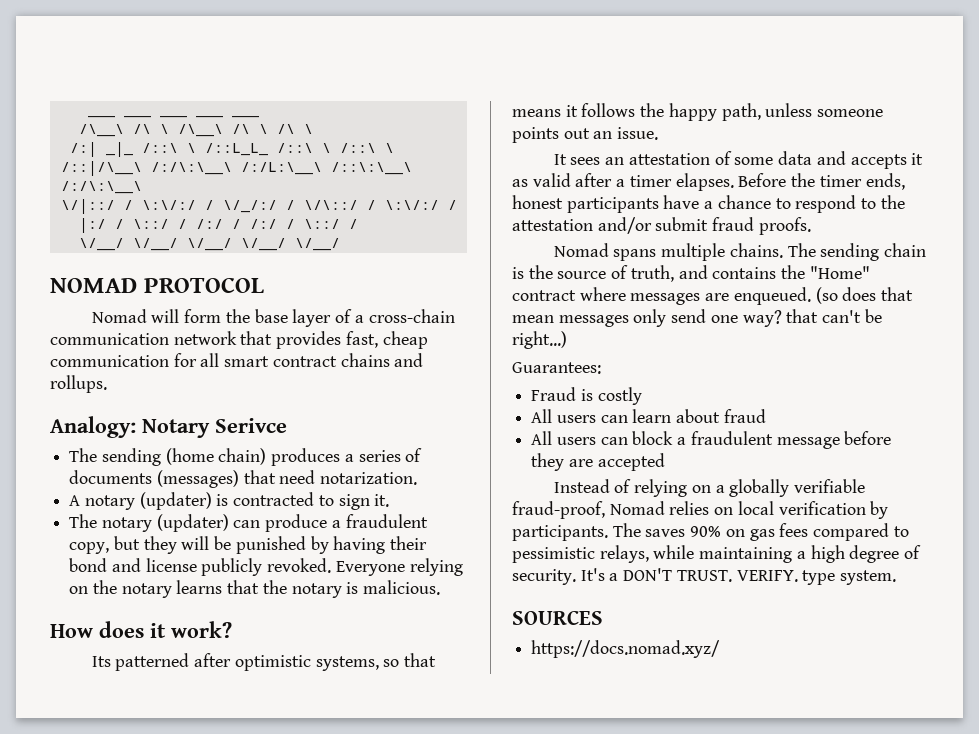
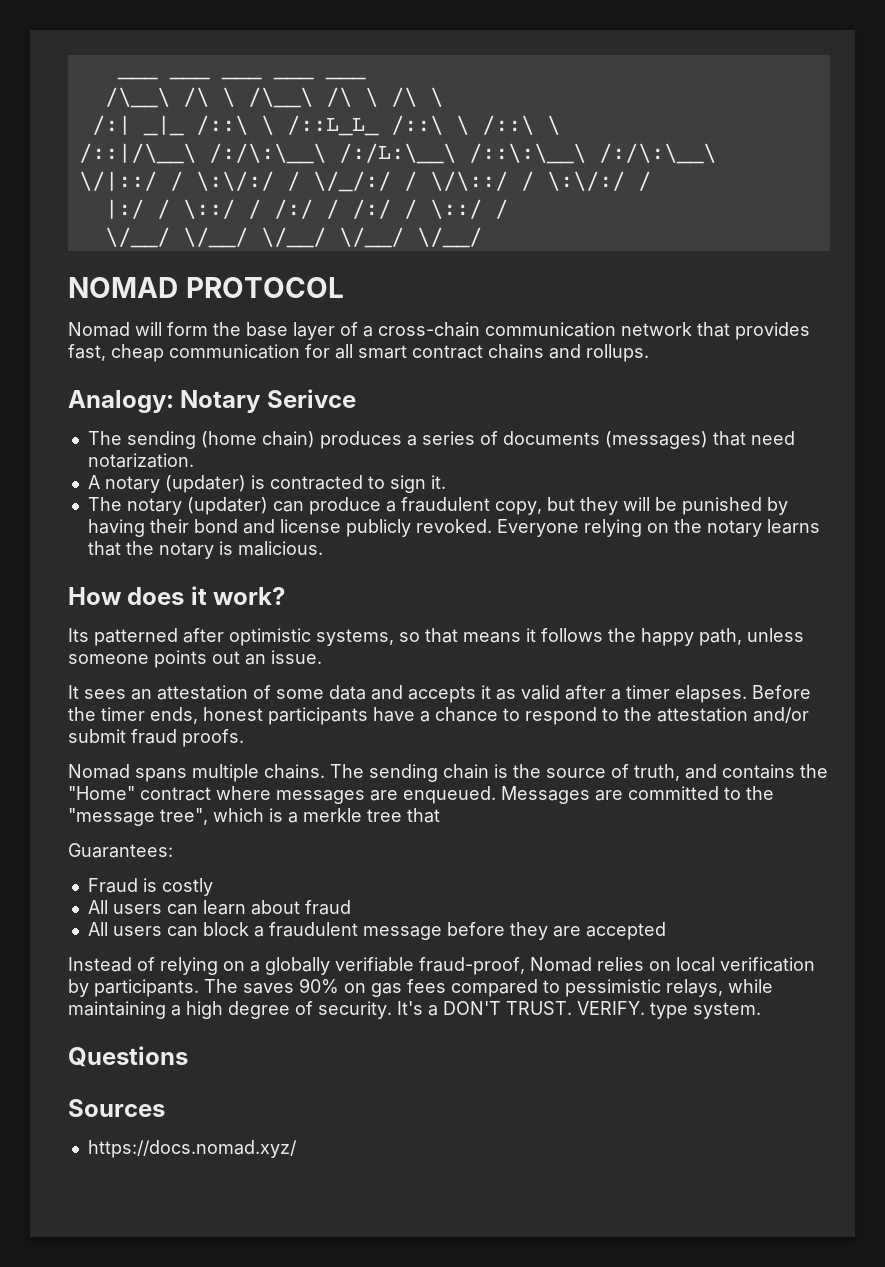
[815,287,914,304] [512,309,882,327] [512,331,567,349] (so does that mean messages only send one way? that can't be right...) -> [501,786,774,804] [68,808,440,826] Messages are committed to the "message tree", which is a merkle tree that
[512,610,603,625] SOURCES -> [68,1046,188,1067] [68,1099,165,1117] Questions // Sources

